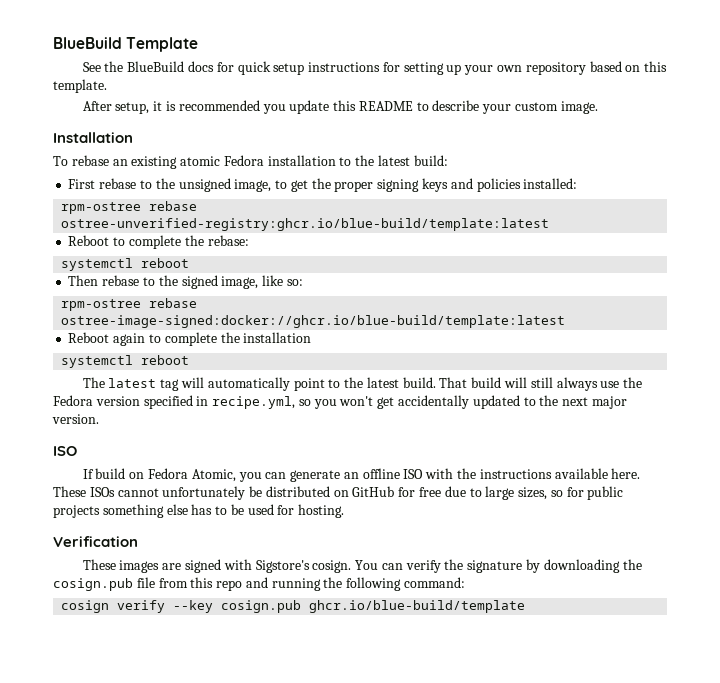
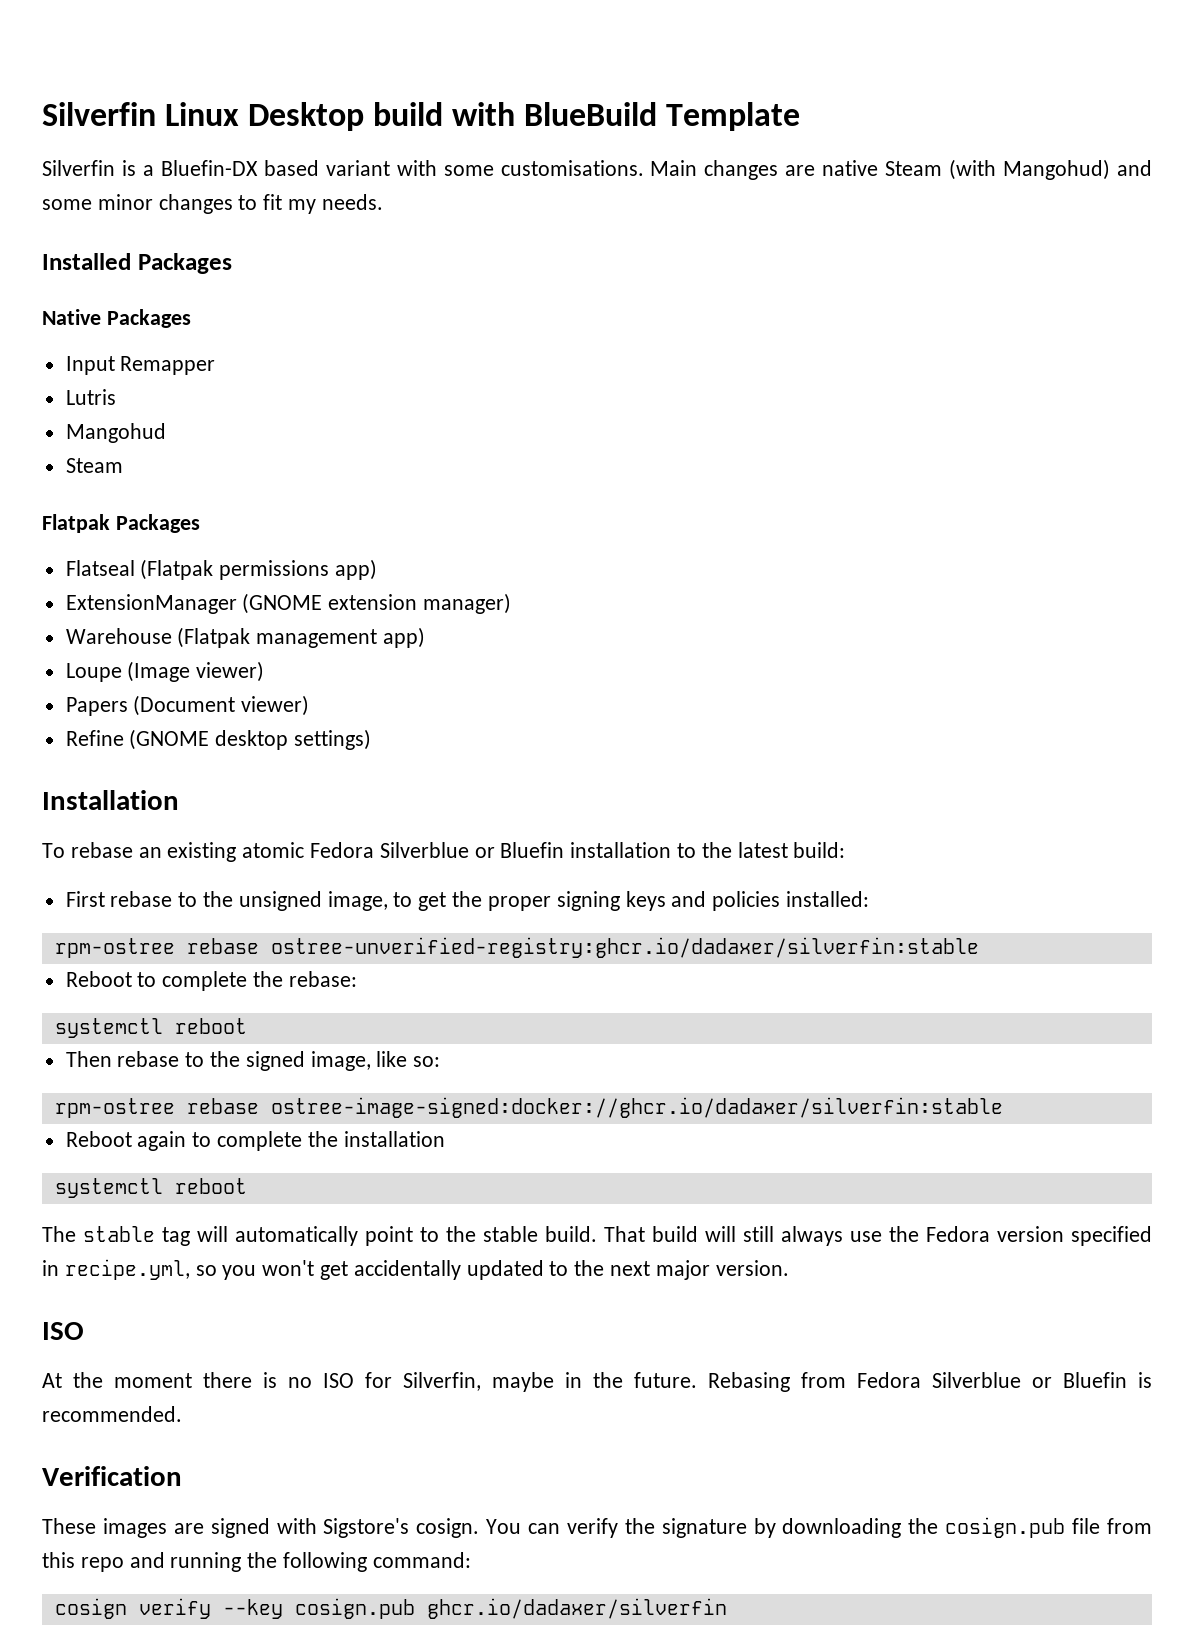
[53,37,199,52] [82,61,668,75] [53,79,107,93] [82,100,598,114] BlueBuild Template // See the BlueBuild docs for quick setup instructions for setting up your own repository based on this template. // After setup, it is recommended you update this README to describe your custom image. -> [42,102,801,131] [42,159,1152,180] [42,194,383,214] [42,253,232,274] [42,309,191,328] [65,356,216,375] [65,389,116,405] [65,423,166,443] [65,458,123,473] [42,514,200,533] [65,559,378,580] [65,593,512,614] [65,627,426,648] [65,661,265,682] [65,695,310,716] [65,729,372,750] Silverfin Linux Desktop build with BlueBuild Template // Silverfin is a Bluefin-DX based variant with some customisations. Main changes are native Steam (with Mangohud) and some minor changes to fit my needs. // Installed Packages // Native Packages // Input Remapper // Lutris // Mangohud // Steam // Flatpak Packages // Flatseal (Flatpak permissions app) // ExtensionManager (GNOME extension manager) // Warehouse (Flatpak management app) // Loupe (Image viewer) // Papers (Document viewer) // Refine (GNOME desktop settings)
(264, 160) none -> [379,842,565,858] Silverblue or Bluefin
[61,218,550,231] ostree-unverified-registry:ghcr.io/blue-build/template:latest -> [270,937,979,958] ostree-unverified-registry:ghcr.io/dadaxer/silverfin:stable
[61,315,566,328] ostree-image-signed:docker://ghcr.io/blue-build/template:latest -> [270,1097,1003,1118] ostree-image-signed:docker://ghcr.io/dadaxer/silverfin:stable
[108,378,157,388] latest -> [83,1226,155,1242] stable
[366,377,399,388] latest -> [483,1226,538,1242] stable
[82,468,641,482] [53,486,624,500] [53,504,345,518] If build on Fedora Atomic, you can generate an offline ISO with the instructions available here. These ISOs cannot unfortunately be distributed on GitHub for free due to large sizes, so for public projects something else has to be used for hosting. -> [42,1372,1152,1392] [42,1406,182,1422] At the moment there is no ISO for Silverfin, maybe in the future. Rebasing from Fedora Silverblue or Bluefin is recommended.
[309,600,526,613] ghcr.io/blue-build/template -> [426,1598,727,1619] ghcr.io/dadaxer/silverfin

